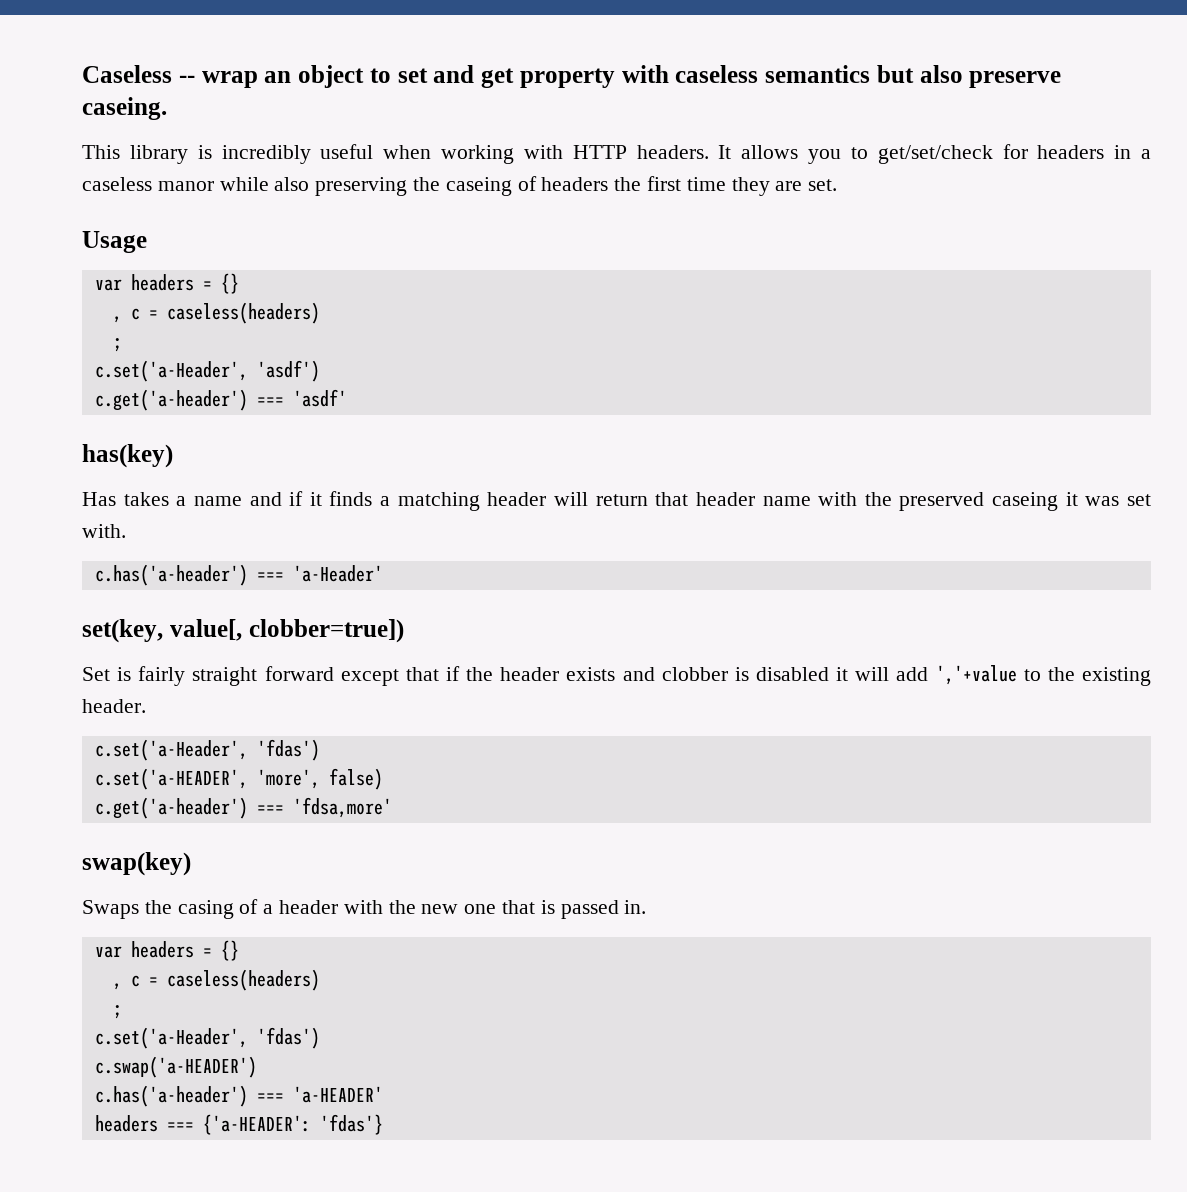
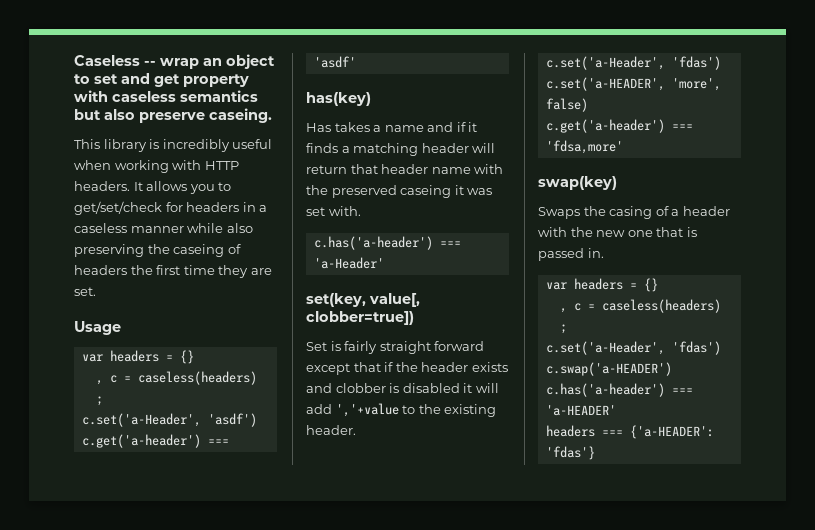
[157,181,214,191] manor -> [130,226,184,233] manner

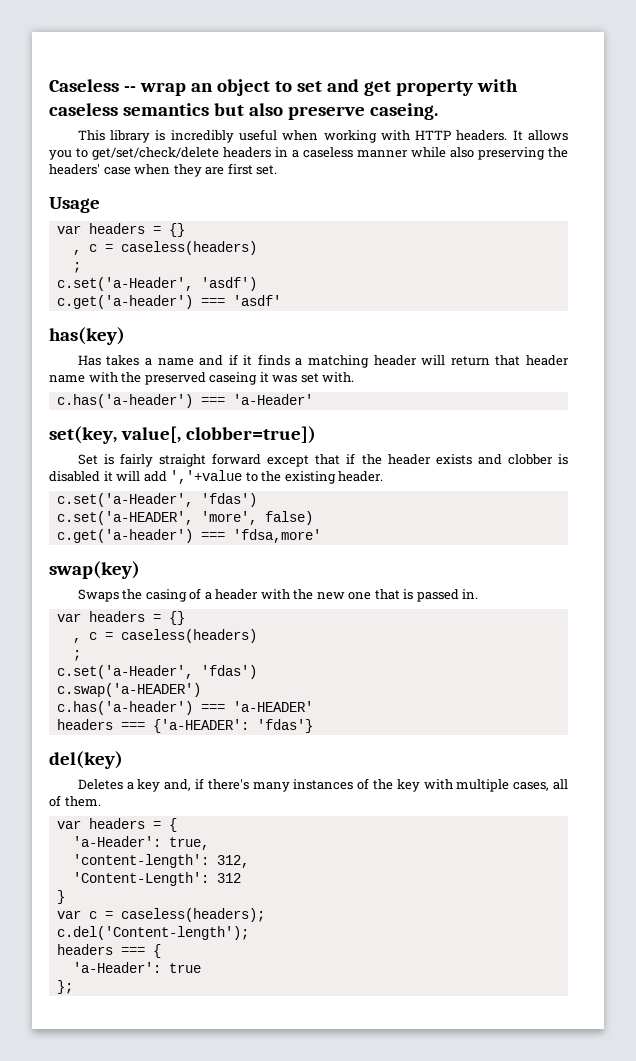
[74,201,183,215] get/set/check for -> [92,147,219,160] get/set/check/delete
[173,244,241,257] [74,265,215,275] caseing of headers the first time -> [49,164,171,175] headers' case when
(272, 271) none -> [227,163,253,175] first
(595, 453) none -> [49,751,123,769] [77,778,568,792] [49,795,101,807] [56,818,177,832] [72,836,209,850] [72,854,249,868] [72,872,241,886] [56,890,65,904] [56,908,265,922] [56,926,249,940] [56,944,161,958] [72,962,201,973] [56,980,73,994] // del(key) // Deletes a key and, if there's many instances of the key with multiple cases, all of them. // var headers = { // 'a-Header': true, // 'content-length': 312, // 'Content-Length': 312 // } // var c = caseless(headers); // c.del('Content-length'); // headers === { // 'a-Header': true // };

